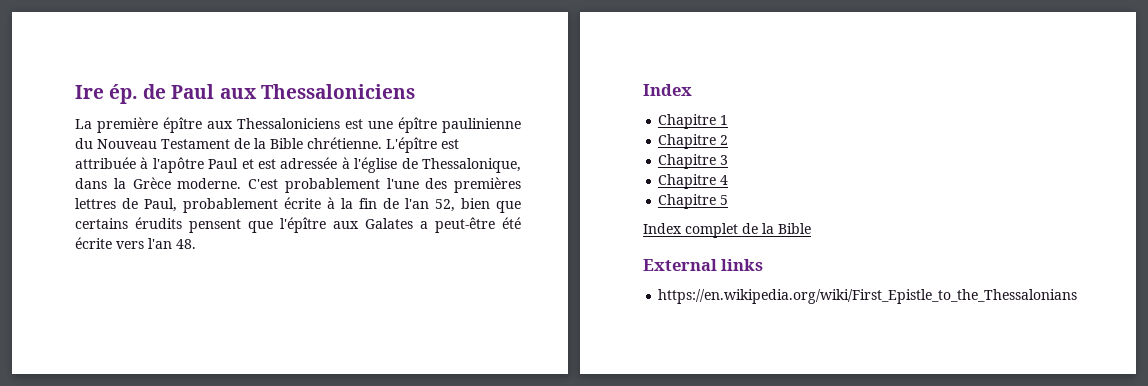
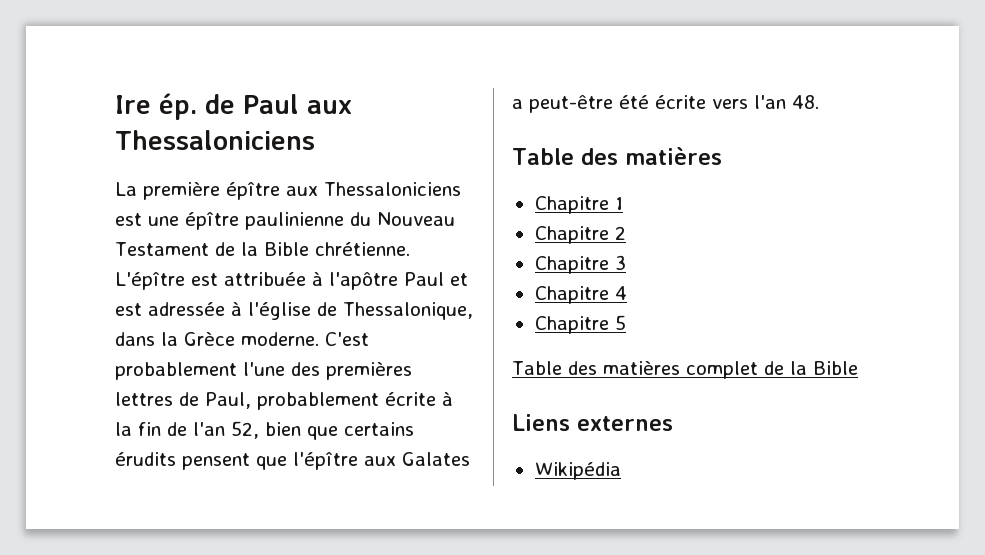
[643,84,692,96] Index -> [512,147,722,165] Table des matières
[643,223,682,234] Index -> [512,361,680,375] Table des matières
[643,259,764,271] [658,289,1078,304] External links // https://en.wikipedia.org/wiki/First_Epistle_to_the_Thessalonians -> [512,414,673,431] [534,462,621,480] Liens externes // Wikipédia

